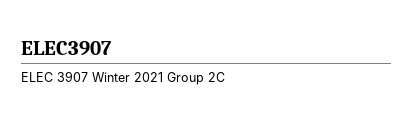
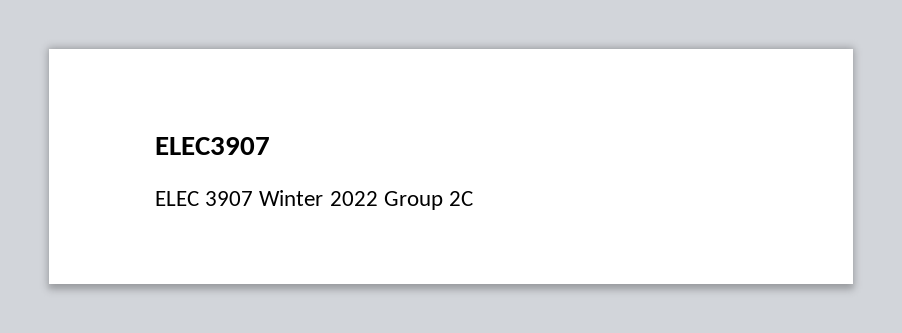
[134,72,163,82] 2021 -> [329,191,378,206] 2022

